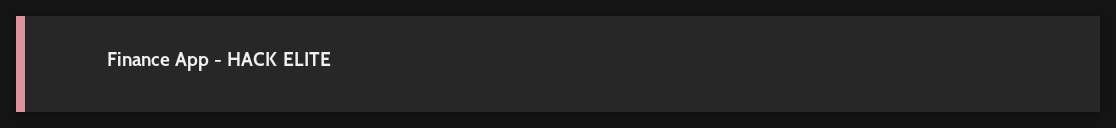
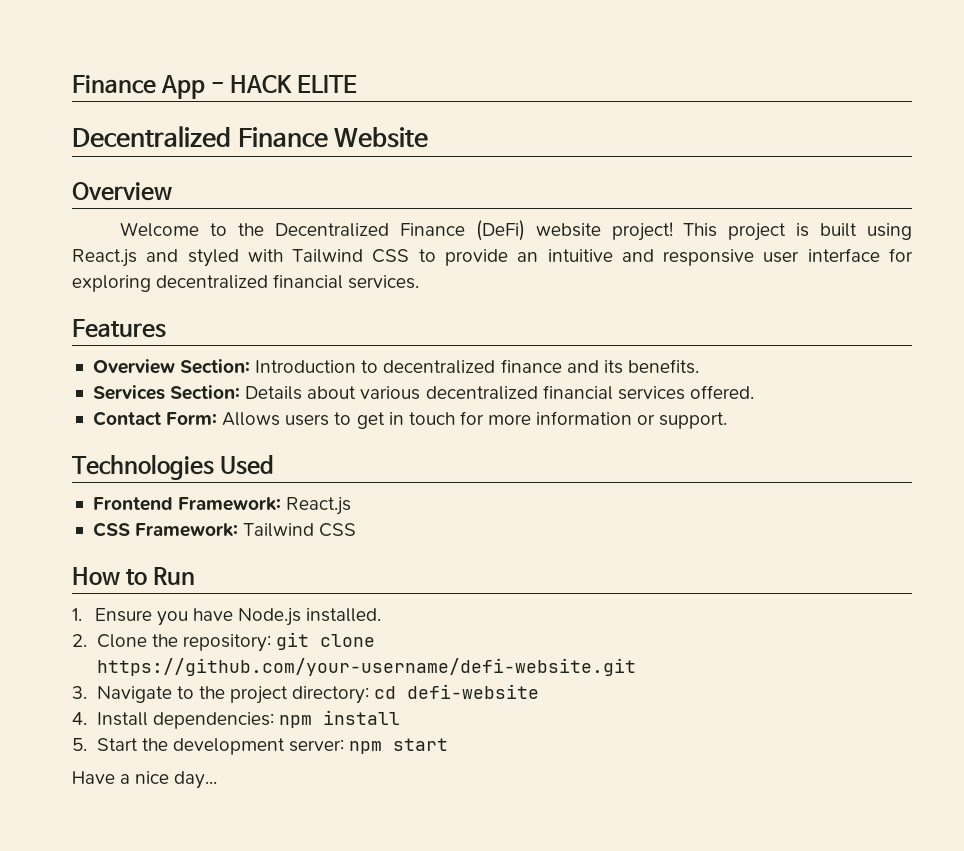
(331, 59) none -> [72,126,429,148] [72,182,172,201] [120,220,913,241] [72,248,914,267] [72,274,420,292] [72,319,166,338] [92,359,699,374] [92,385,754,400] [92,411,728,429] [72,454,275,480] [92,497,352,515] [92,522,357,537] [72,567,196,585] [72,608,382,626] [72,632,375,652] [96,658,636,676] [72,684,540,704] [72,710,400,729] [72,738,449,755] [72,771,218,789] // Decentralized Finance Website // Overview // Welcome to the Decentralized Finance (DeFi) website project! This project is built using React.js and styled with Tailwind CSS to provide an intuitive and responsive user interface for exploring decentralized financial services. // Features // Overview Section: Introduction to decentralized finance and its benefits. // Services Section: Details about various decentralized financial services offered. // Contact Form: Allows users to get in touch for more information or support. // Technologies Used // Frontend Framework: React.js // CSS Framework: Tailwind CSS // How to Run // 1. Ensure you have Node.js installed. // 2. Clone the repository: git clone https://github.com/your-username/defi-website.git // 3. Navigate to the project directory: cd defi-website // 4. Install dependencies: npm install // 5. Start the development server: npm start // Have a nice day...

